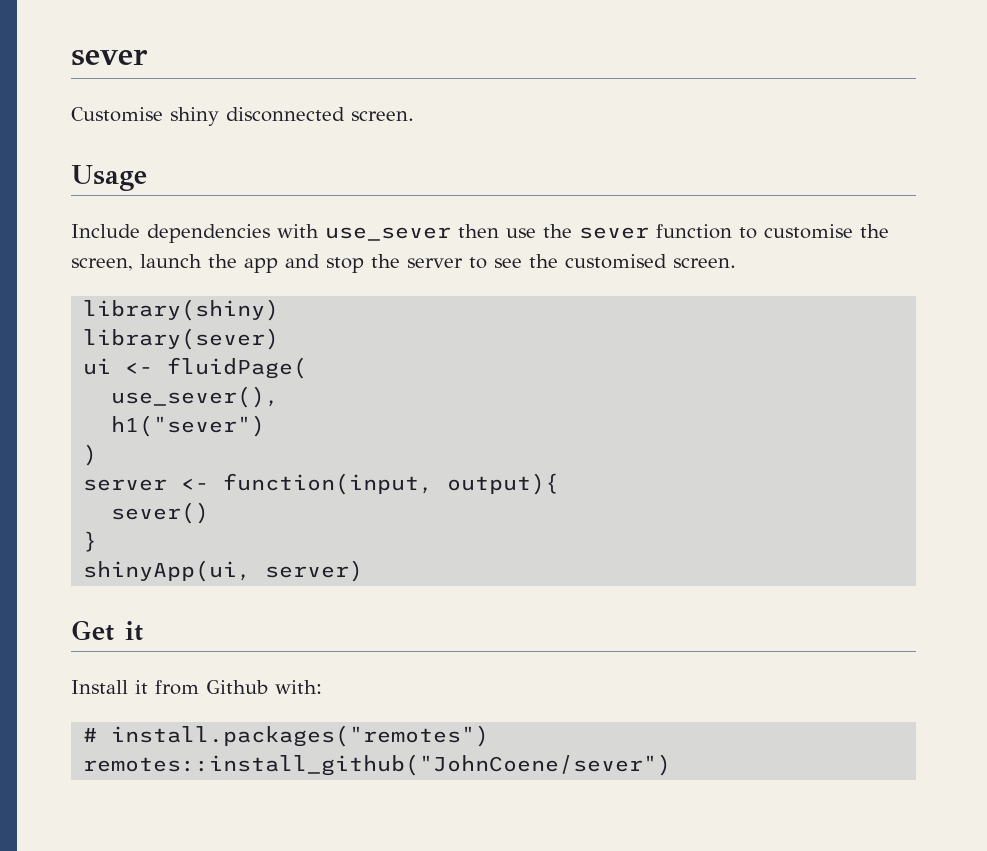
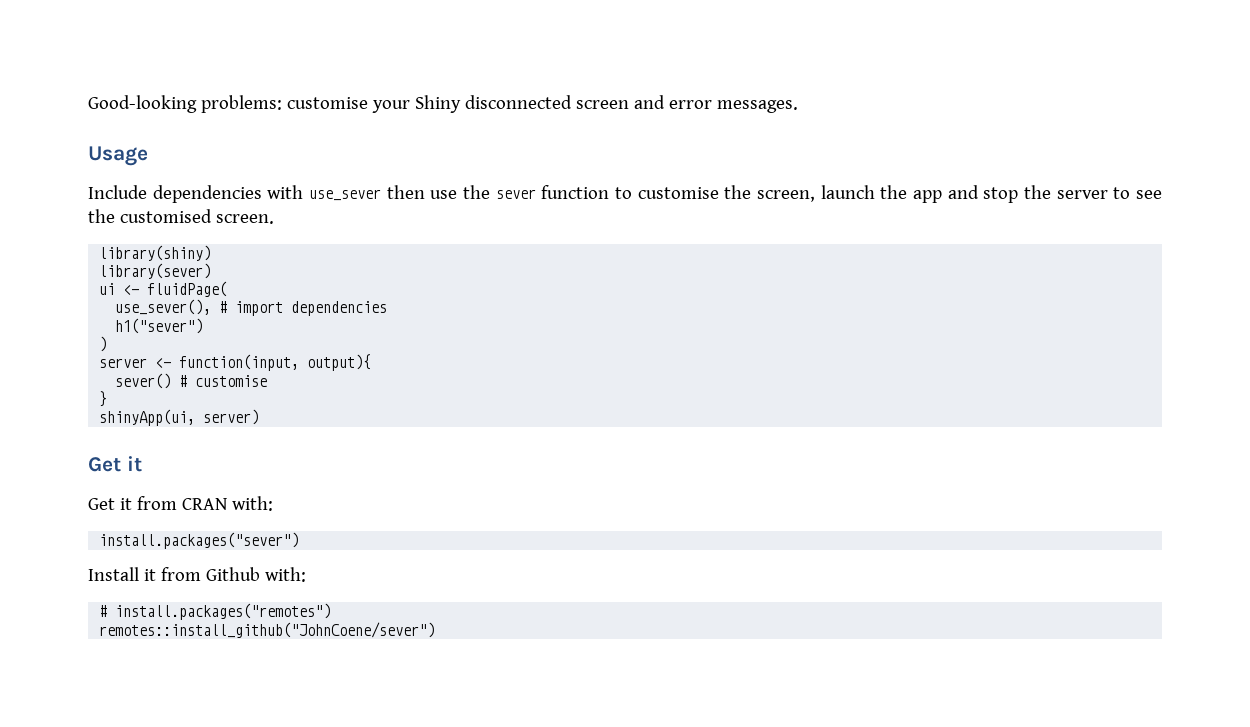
[71,49,148,66] [71,107,414,126] sever // Customise shiny disconnected screen. -> [88,95,798,113] Good-looking problems: customise your Shiny disconnected screen and error messages.
(280, 397) none -> [219,301,388,316] # import dependencies
(210, 513) none -> [179,375,268,387] # customise
(143, 631) none -> [88,496,273,511] [99,532,300,549] // Get it from CRAN with: // install.packages("sever")

